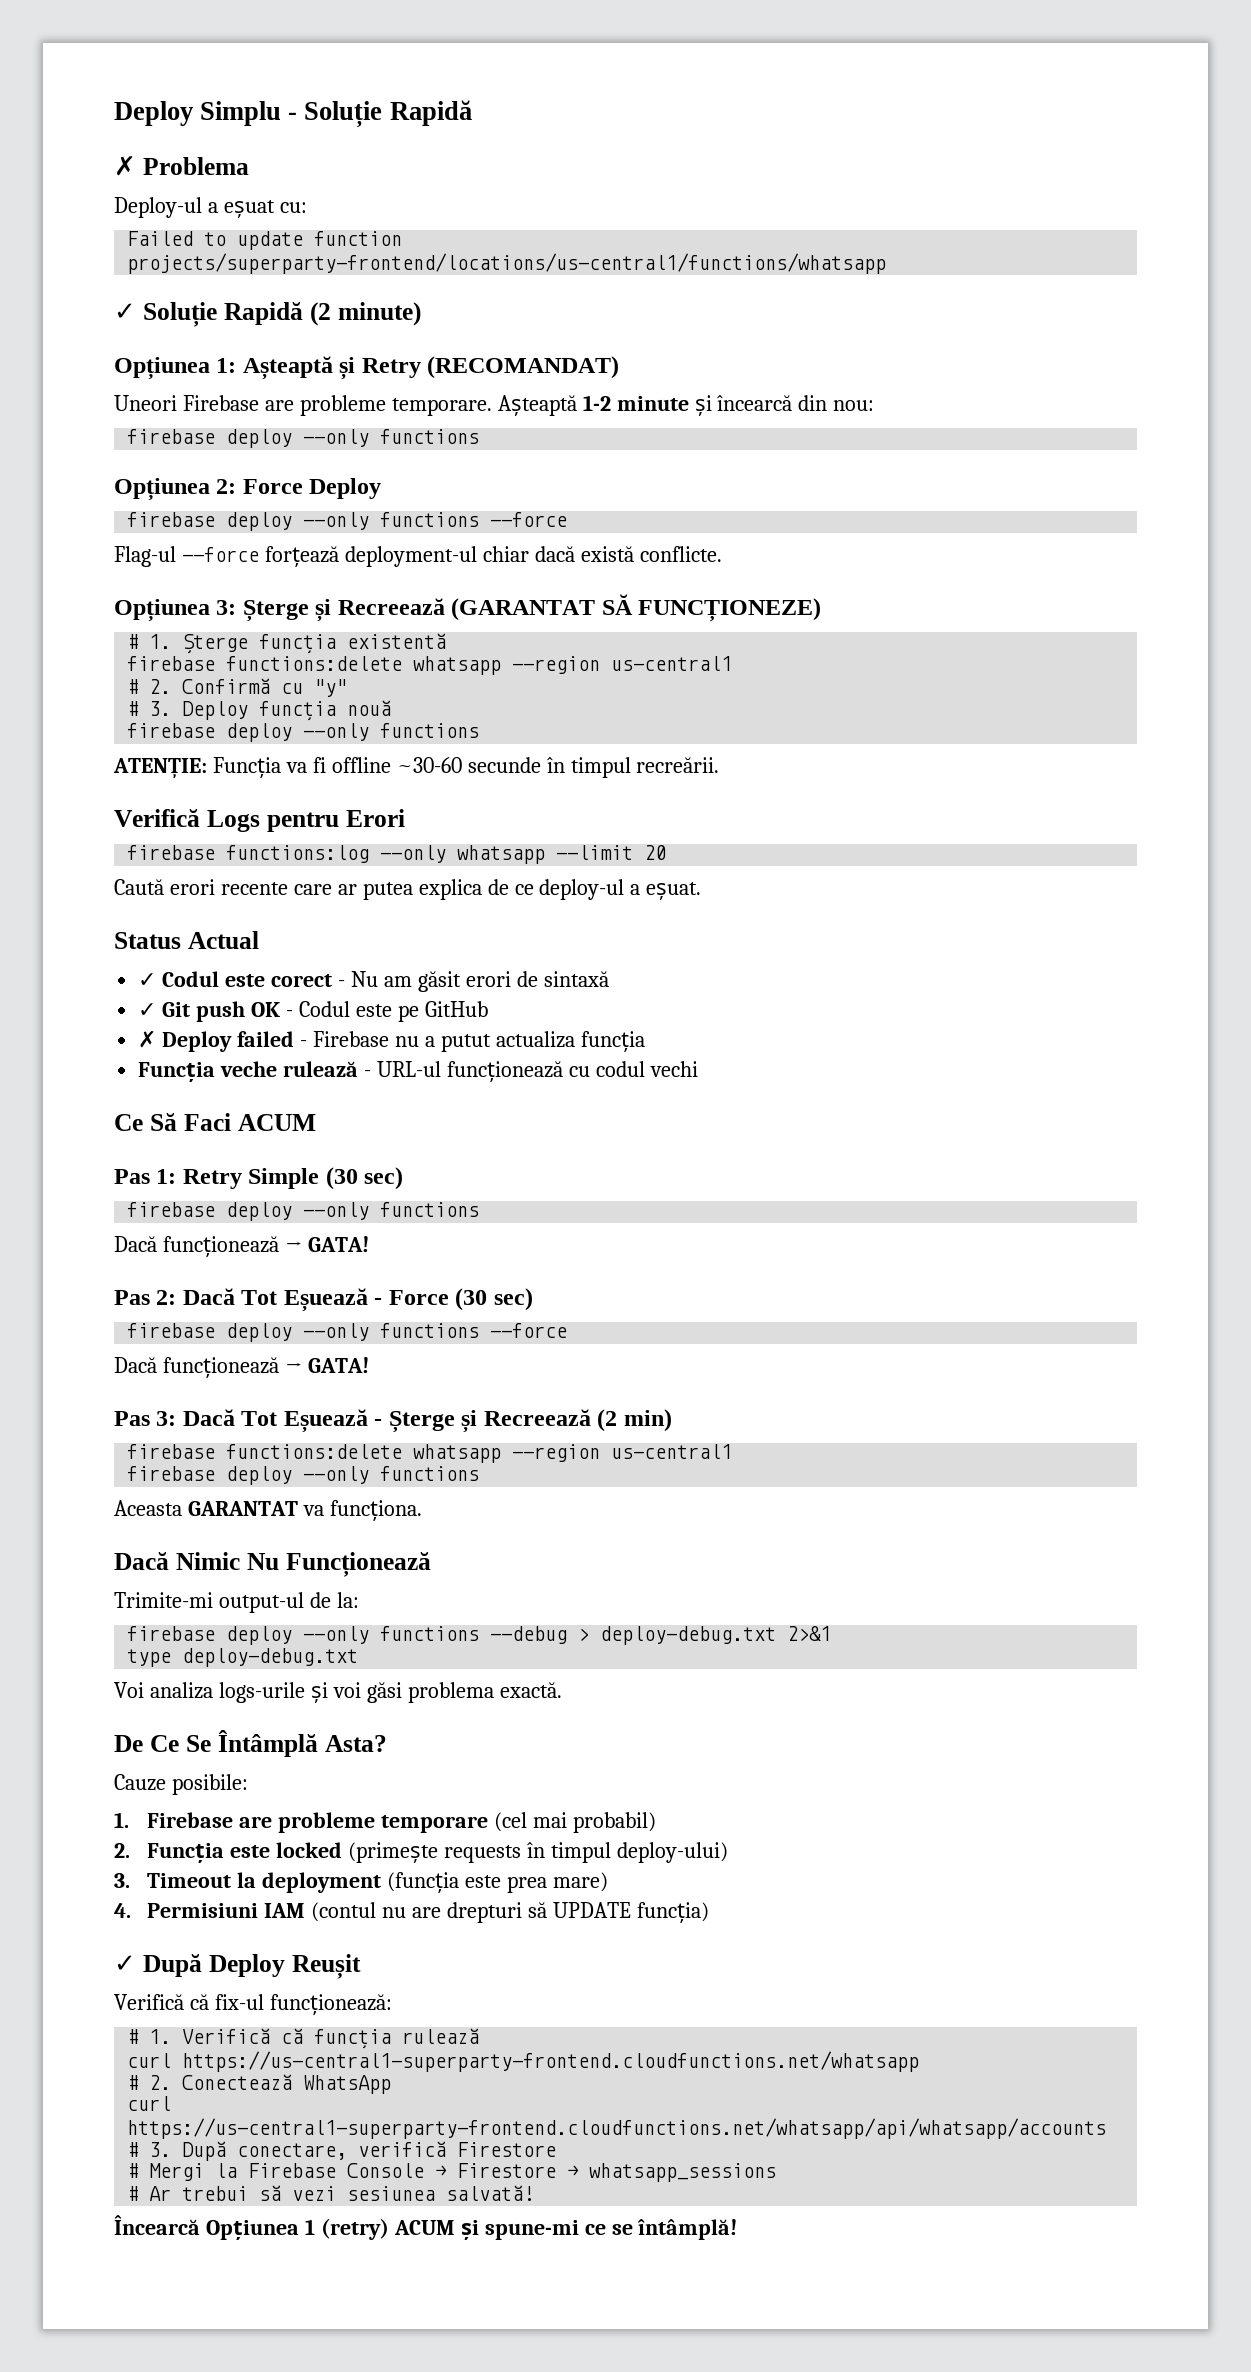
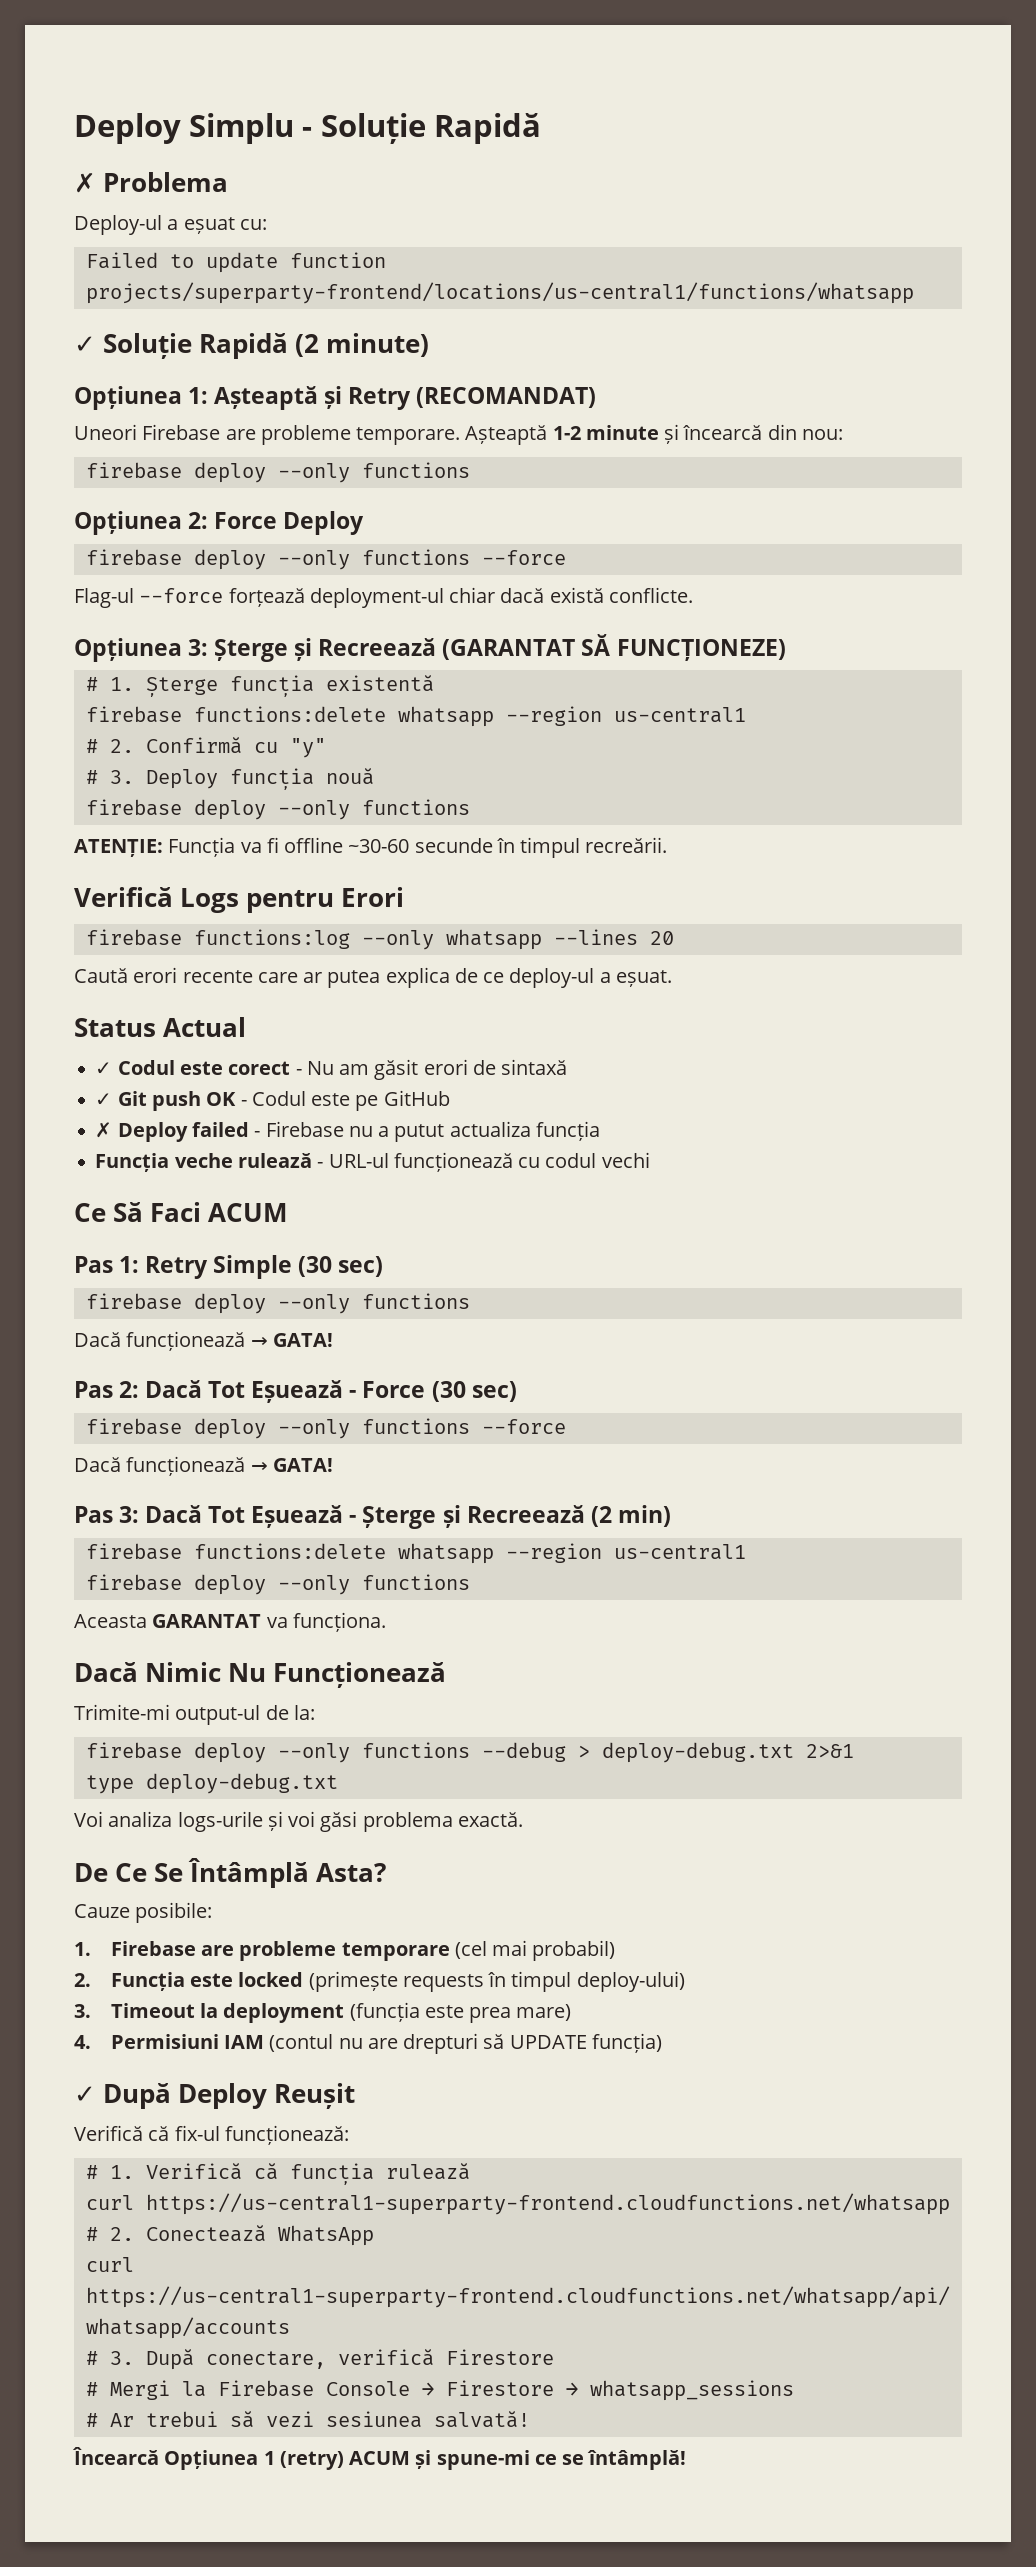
[556,845,634,860] --limit -> [553,929,638,945] --lines

